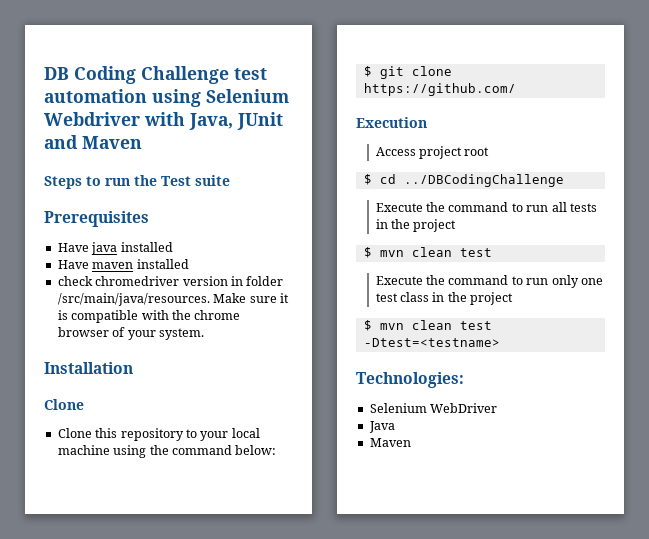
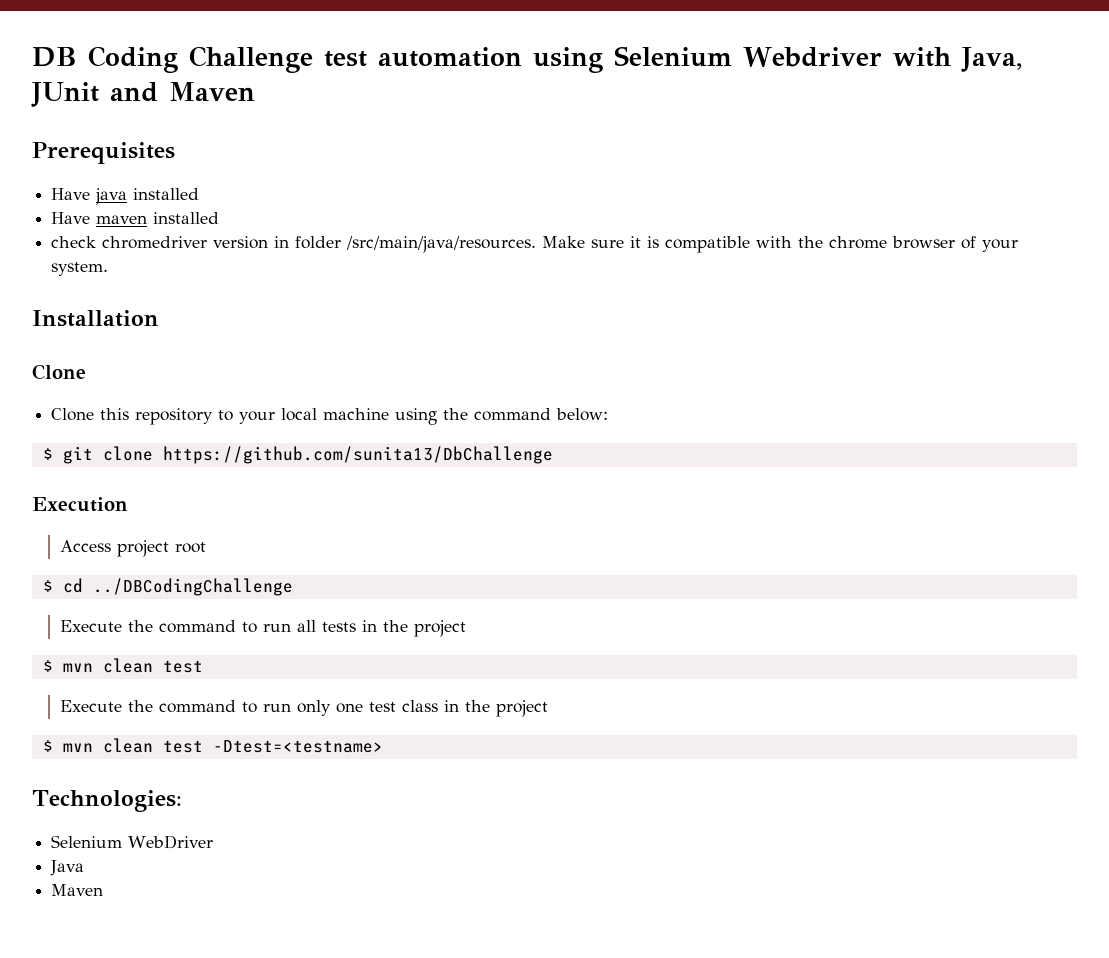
[44,175,230,189] // Steps to run the Test suite -> (255, 91) none
[363,83,516,96] https://github.com/ -> [162,446,553,464] https://github.com/sunita13/DbChallenge

